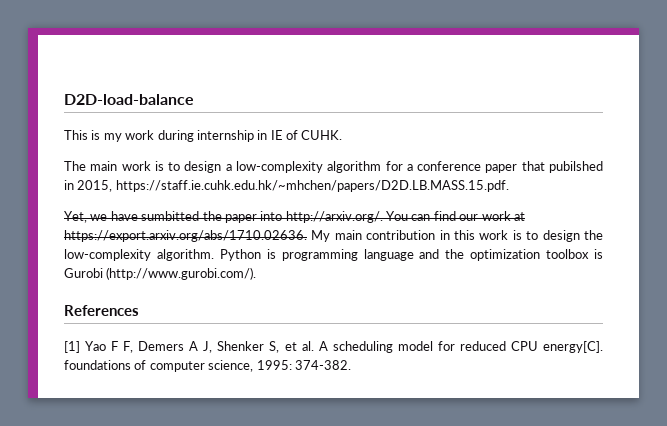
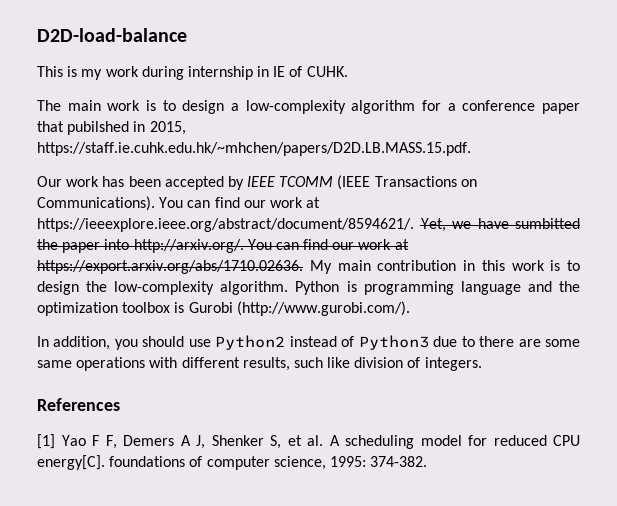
(509, 186) none -> [37,175,477,190] [37,196,321,211] [37,218,414,232] Our work has been accepted by IEEE TCOMM (IEEE Transactions on Communications). You can find our work at https://ieeexplore.ieee.org/abstract/document/8594621/.
(257, 273) none -> [37,335,580,350] [37,357,482,371] // In addition, you should use Python2 instead of Python3 due to there are some same operations with different results, such like division of integers.

